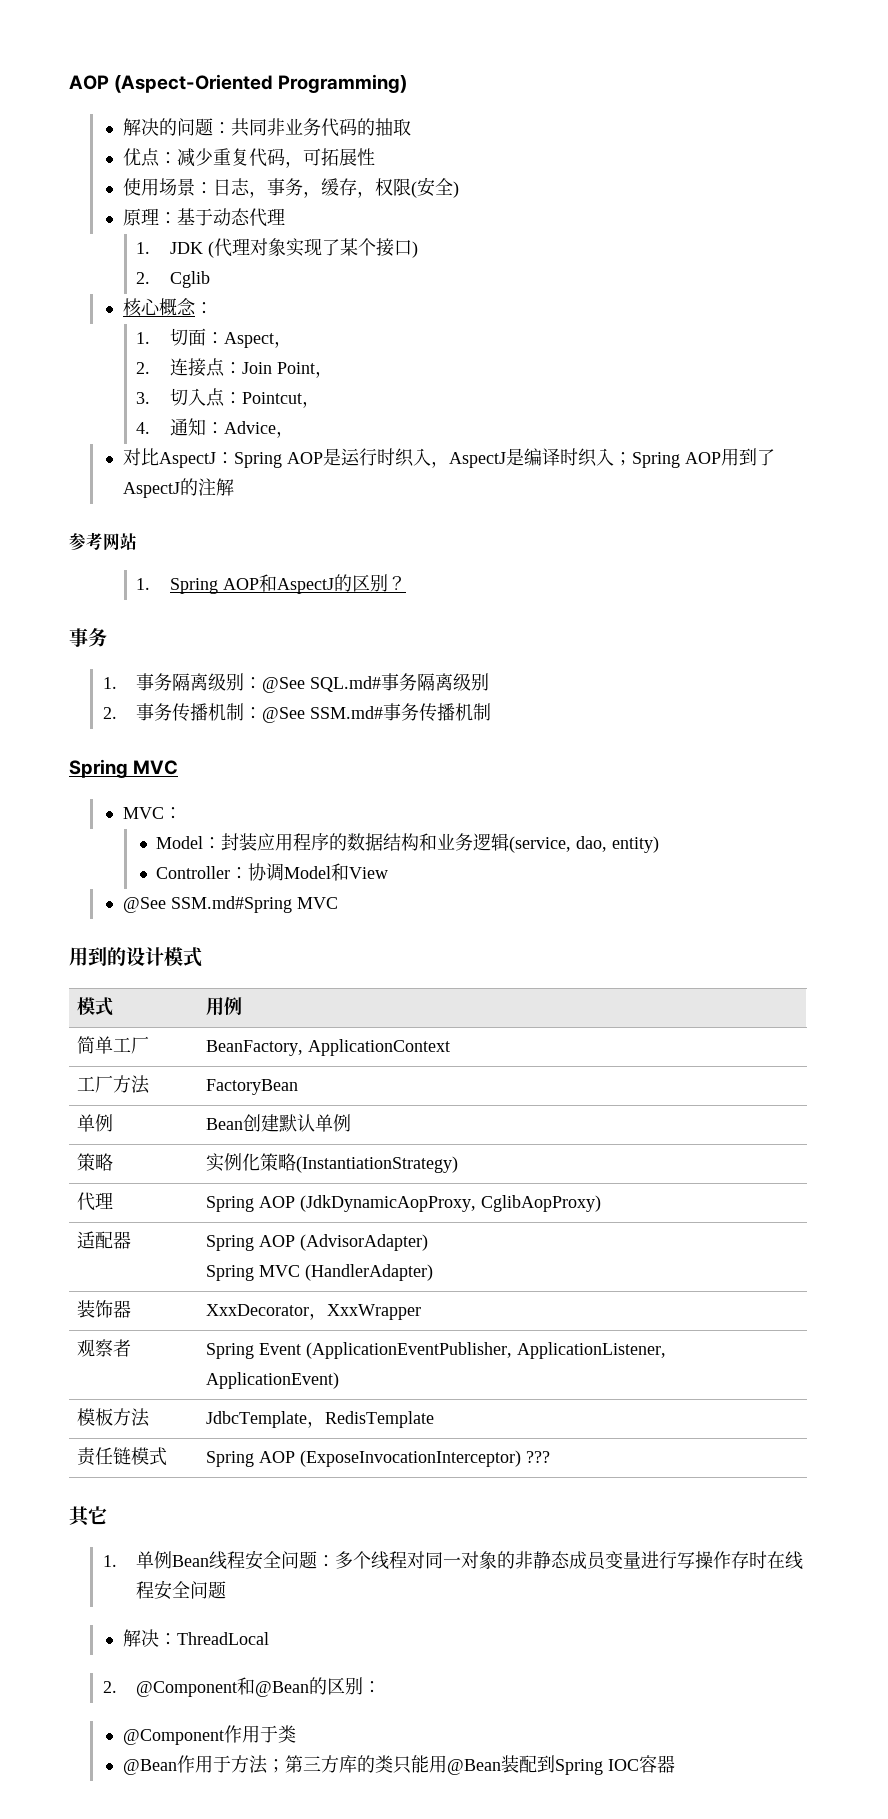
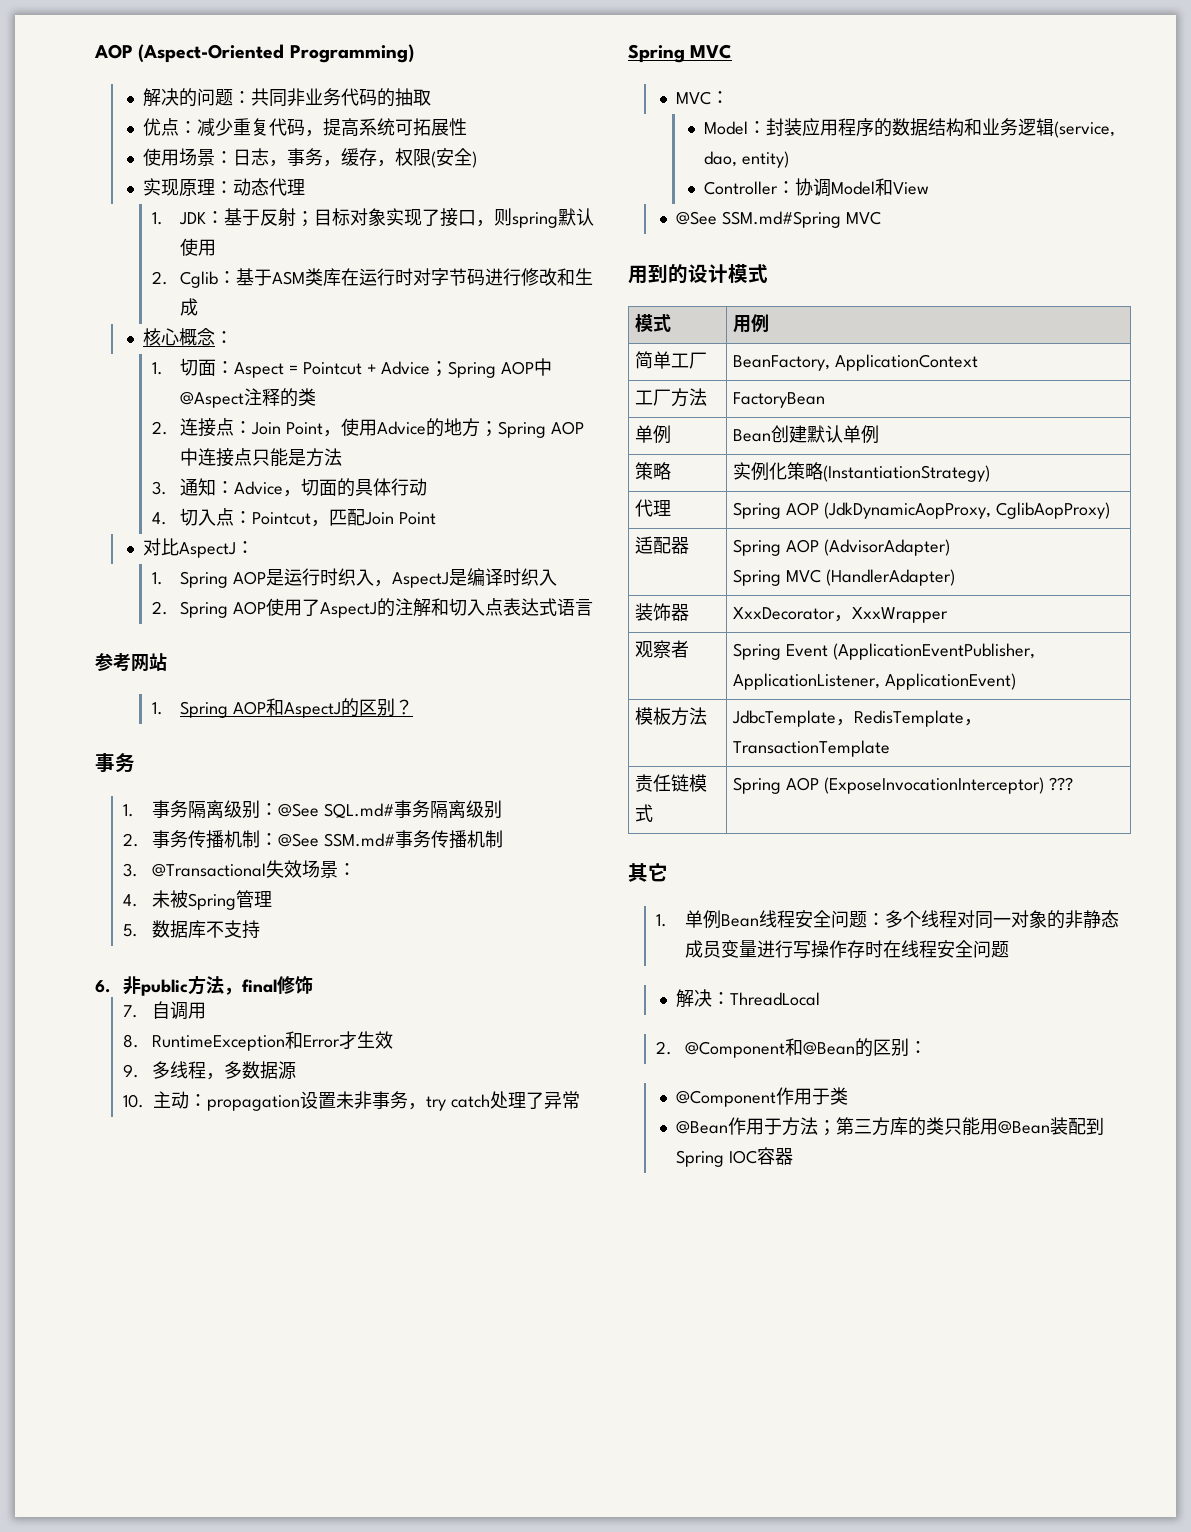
(303, 164) none -> [323,118,396,137] 提高系统
[122,208,213,226] 原理：基于 -> [143,178,234,196] 实现原理：
[208,238,419,258] [136,271,211,288] (代理对象实现了某个接口) // 2. Cglib -> [205,208,594,228] [179,238,216,256] [151,268,593,288] [179,298,198,316] ：基于反射；目标对象实现了接口，则spring默认使用 // 2. Cglib：基于ASM类库在运行时对字节码进行修改和生成
[274,341,293,348] ， -> [288,358,553,378] [179,388,316,408] = Pointcut + Advice；Spring AOP中@Aspect注释的类
[136,392,151,404] // 3. -> [340,418,584,438] [179,448,342,467] [151,478,427,497] [151,512,167,525] 使用Advice的地方；Spring AOP中连接点只能是方法 // 3.通知：Advice，切面的具体行动 // 4.
[136,418,295,438] // 4.通知：Advice， -> [328,509,436,526] 匹配Join Point
(234, 458) none -> [151,572,163,585] // 1.
[613,448,757,468] ；Spring AOP用到 -> [151,598,302,618] // 2. Spring AOP使用
(234, 487) none -> [430,598,593,616] 和切入点表达式语言
(492, 712) none -> [123,860,356,878] [123,890,272,910] [123,920,260,939] [95,975,314,996] [123,1001,206,1020] [123,1031,393,1051] [123,1061,296,1080] [123,1091,581,1111] // 3. @Transactional失效场景： // 4.未被Spring管理 // 5.数据库不支持 // 6.非public方法，final修饰 // 7.自调用 // 8. RuntimeException和Error才生效 // 9.多线程，多数据源 // 10.主动：propagation设置未非事务，try catch处理了异常
(434, 1419) none -> [964,719,983,726] [733,740,891,757] ，TransactionTemplate

